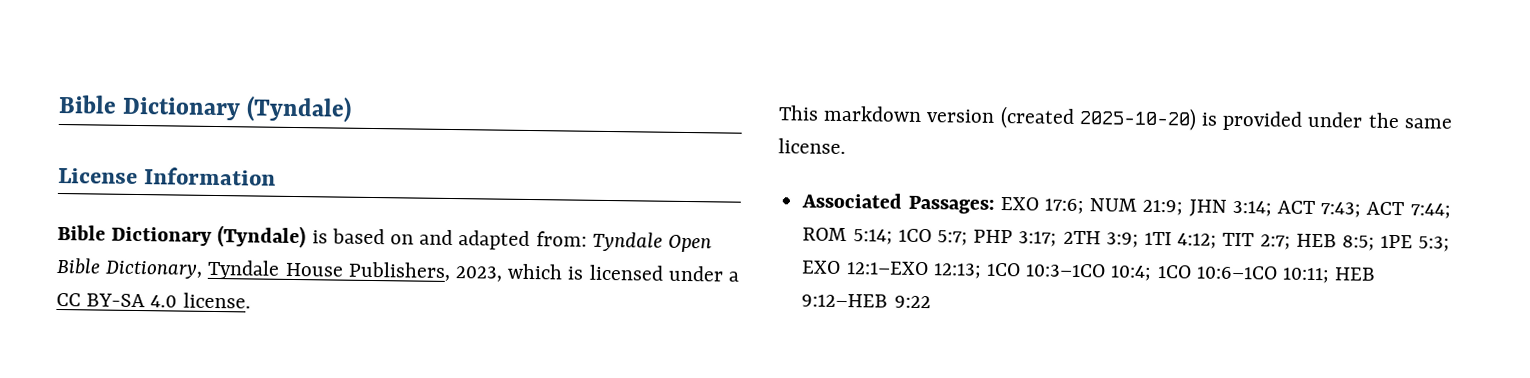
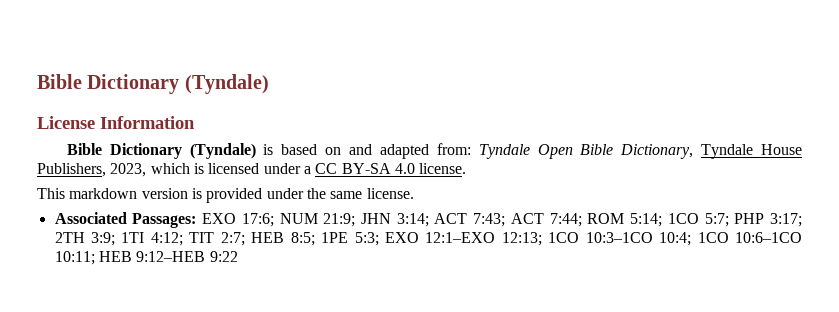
[999,105,1197,131] (created 2025-10-20) -> (188, 193) none

